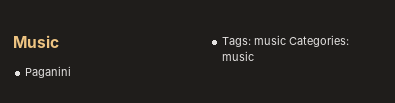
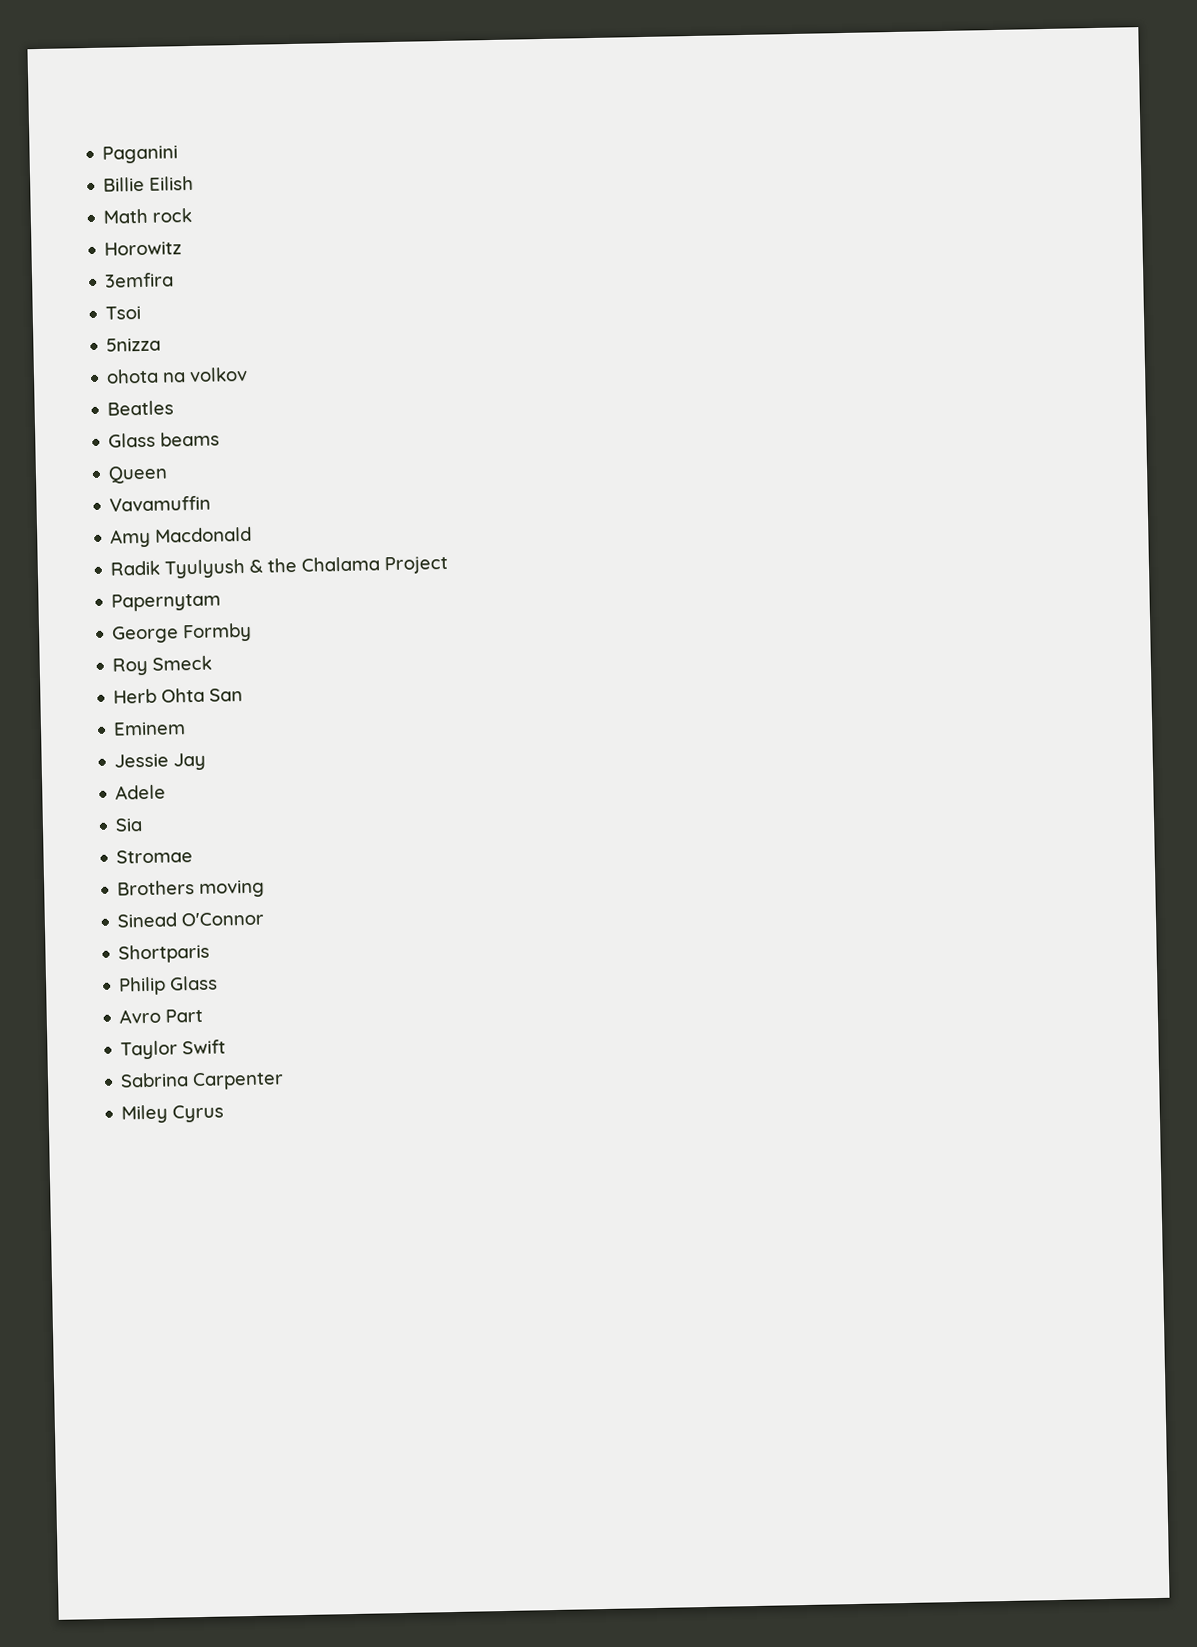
[13,35,59,48] Music // -> (102, 154) none
[222,35,350,47] [222,51,255,61] Tags: music Categories: music -> [103,175,195,192] [103,207,193,224] [104,241,183,256] [104,272,175,288] [105,305,142,320] [106,337,162,352] [106,366,249,384] [107,400,175,416] [108,431,221,448] [108,465,169,484] [109,495,212,512] [110,526,253,548] [110,555,449,579] [111,592,222,612] [111,622,253,644] [112,655,213,676] [113,687,244,704] [113,721,187,736] [114,752,207,771] [115,784,167,800] [115,818,144,832] [116,849,194,864] [117,879,266,898] [117,911,265,928] [118,943,211,964] [118,975,219,996] [119,1008,204,1024] [120,1039,227,1060] [120,1071,285,1091] [121,1104,225,1124] Billie Eilish // Math rock // Horowitz // 3emfira // Tsoi // 5nizza // ohota na volkov // Beatles // Glass beams // Queen // Vavamuffin // Amy Macdonald // Radik Tyulyush & the Chalama Project // Papernytam // George Formby // Roy Smeck // Herb Ohta San // Eminem // Jessie Jay // Adele // Sia // Stromae // Brothers moving // Sinead O'Connor // Shortparis // Philip Glass // Avro Part // Taylor Swift // Sabrina Carpenter // Miley Cyrus

